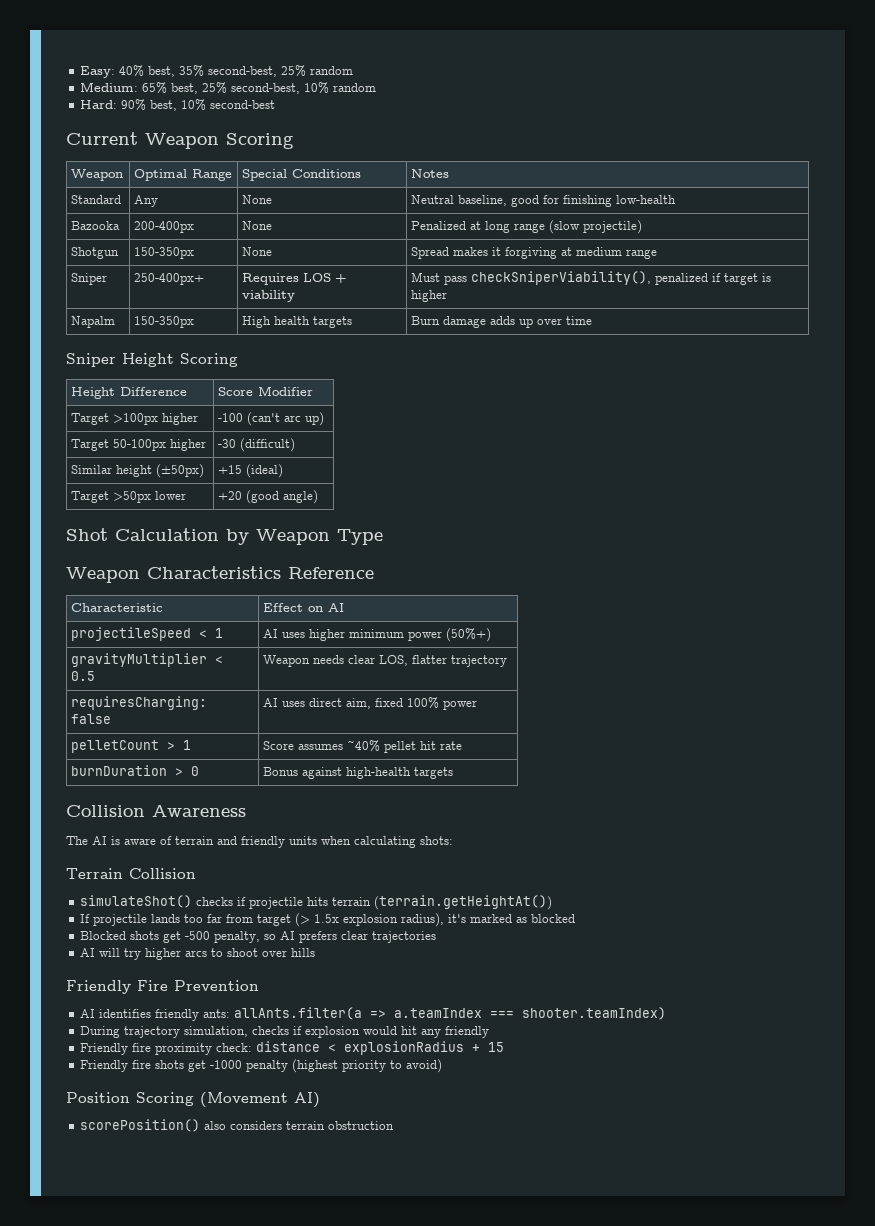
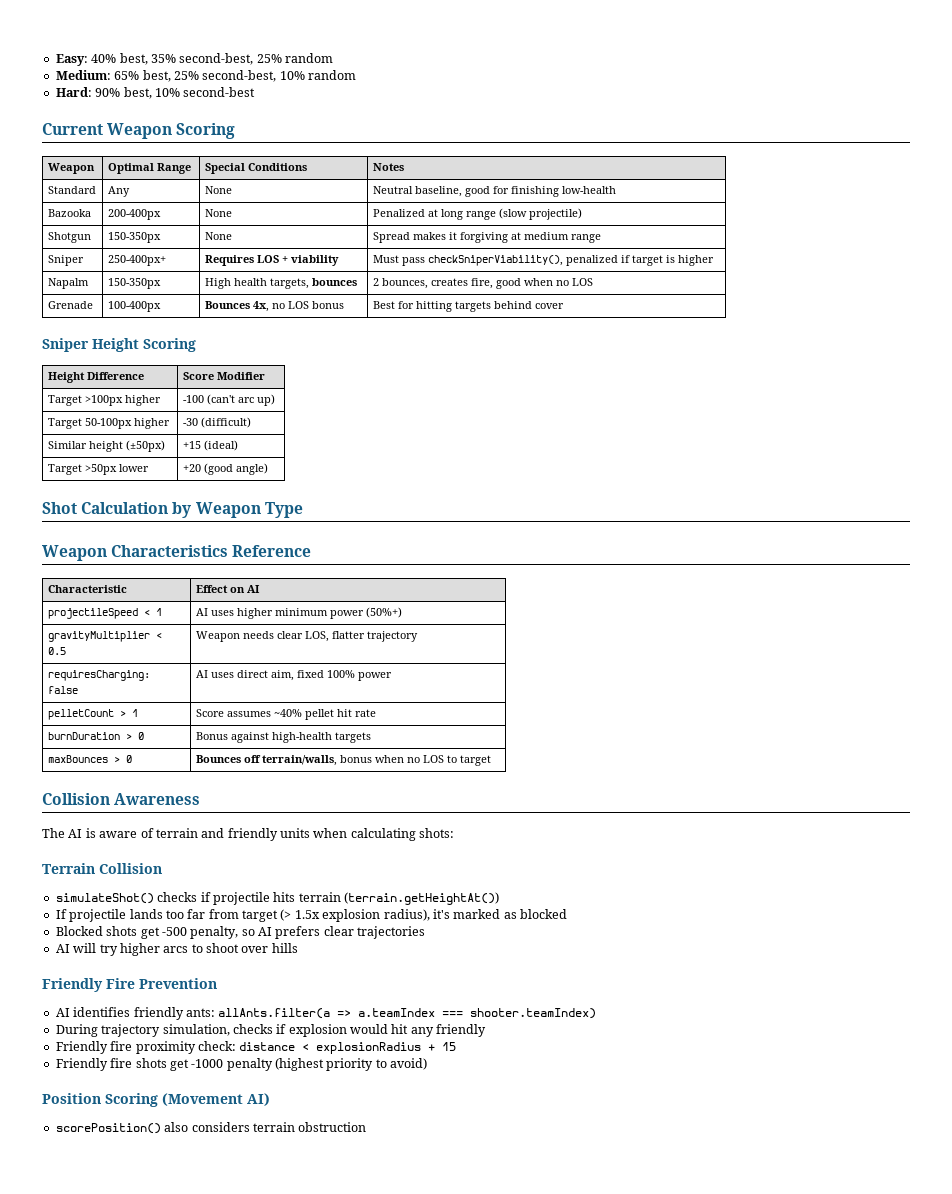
[313,316,353,328] [411,316,593,328] targets | Burn damage adds up over time -> [269,278,357,289] [372,278,593,289] [47,301,93,309] [107,301,161,312] [204,301,344,312] [372,301,564,312] targets, bounces | 2 bounces, creates fire, good when no LOS // Grenade | 100-400px | Bounces 4x, no LOS bonus | Best for hitting targets behind cover
(454, 773) none -> [47,755,132,763] [195,755,491,766] // maxBounces > 0 | Bounces off terrain/walls, bonus when no LOS to target

